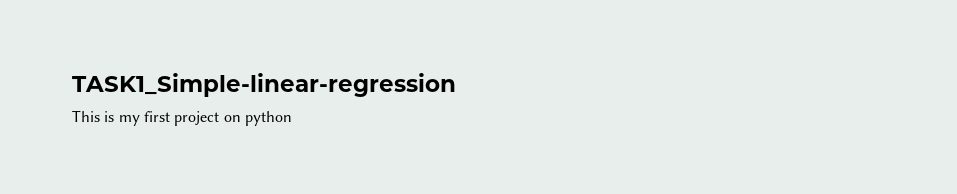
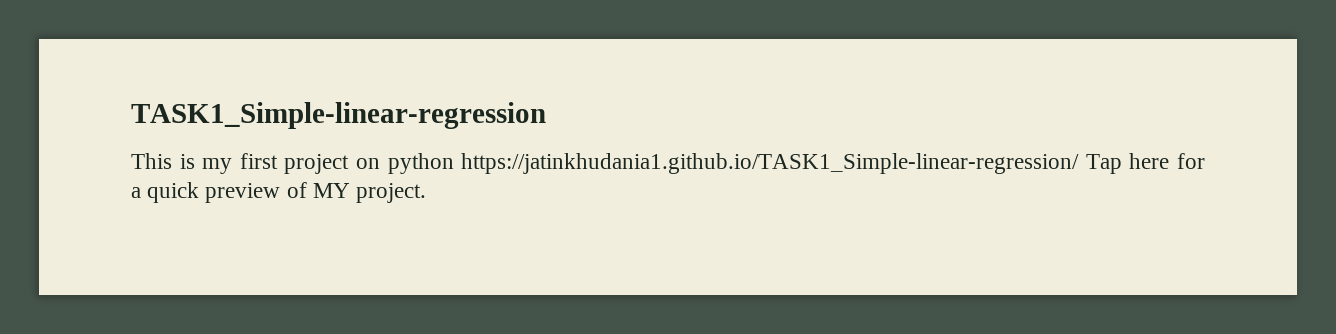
(292, 118) none -> [461,153,1205,174] [131,182,427,203] https://jatinkhudania1.github.io/TASK1_Simple-linear-regression/ Tap here for a quick preview of MY project.

